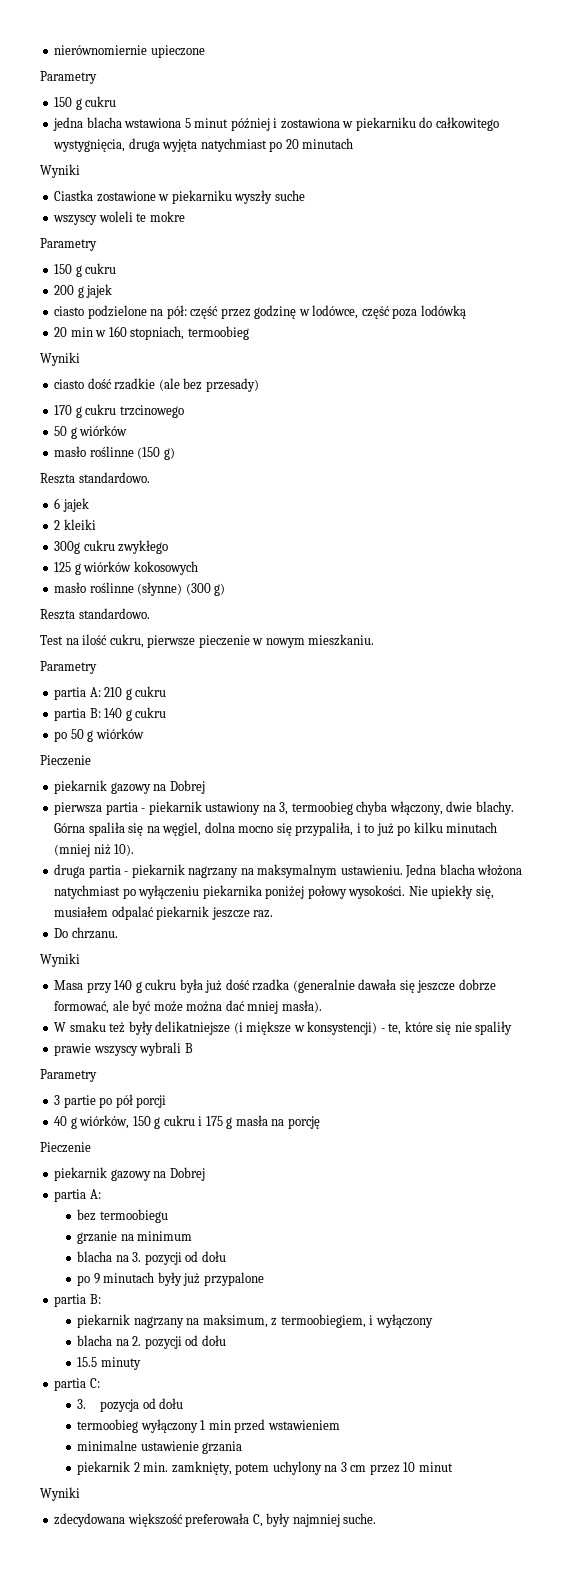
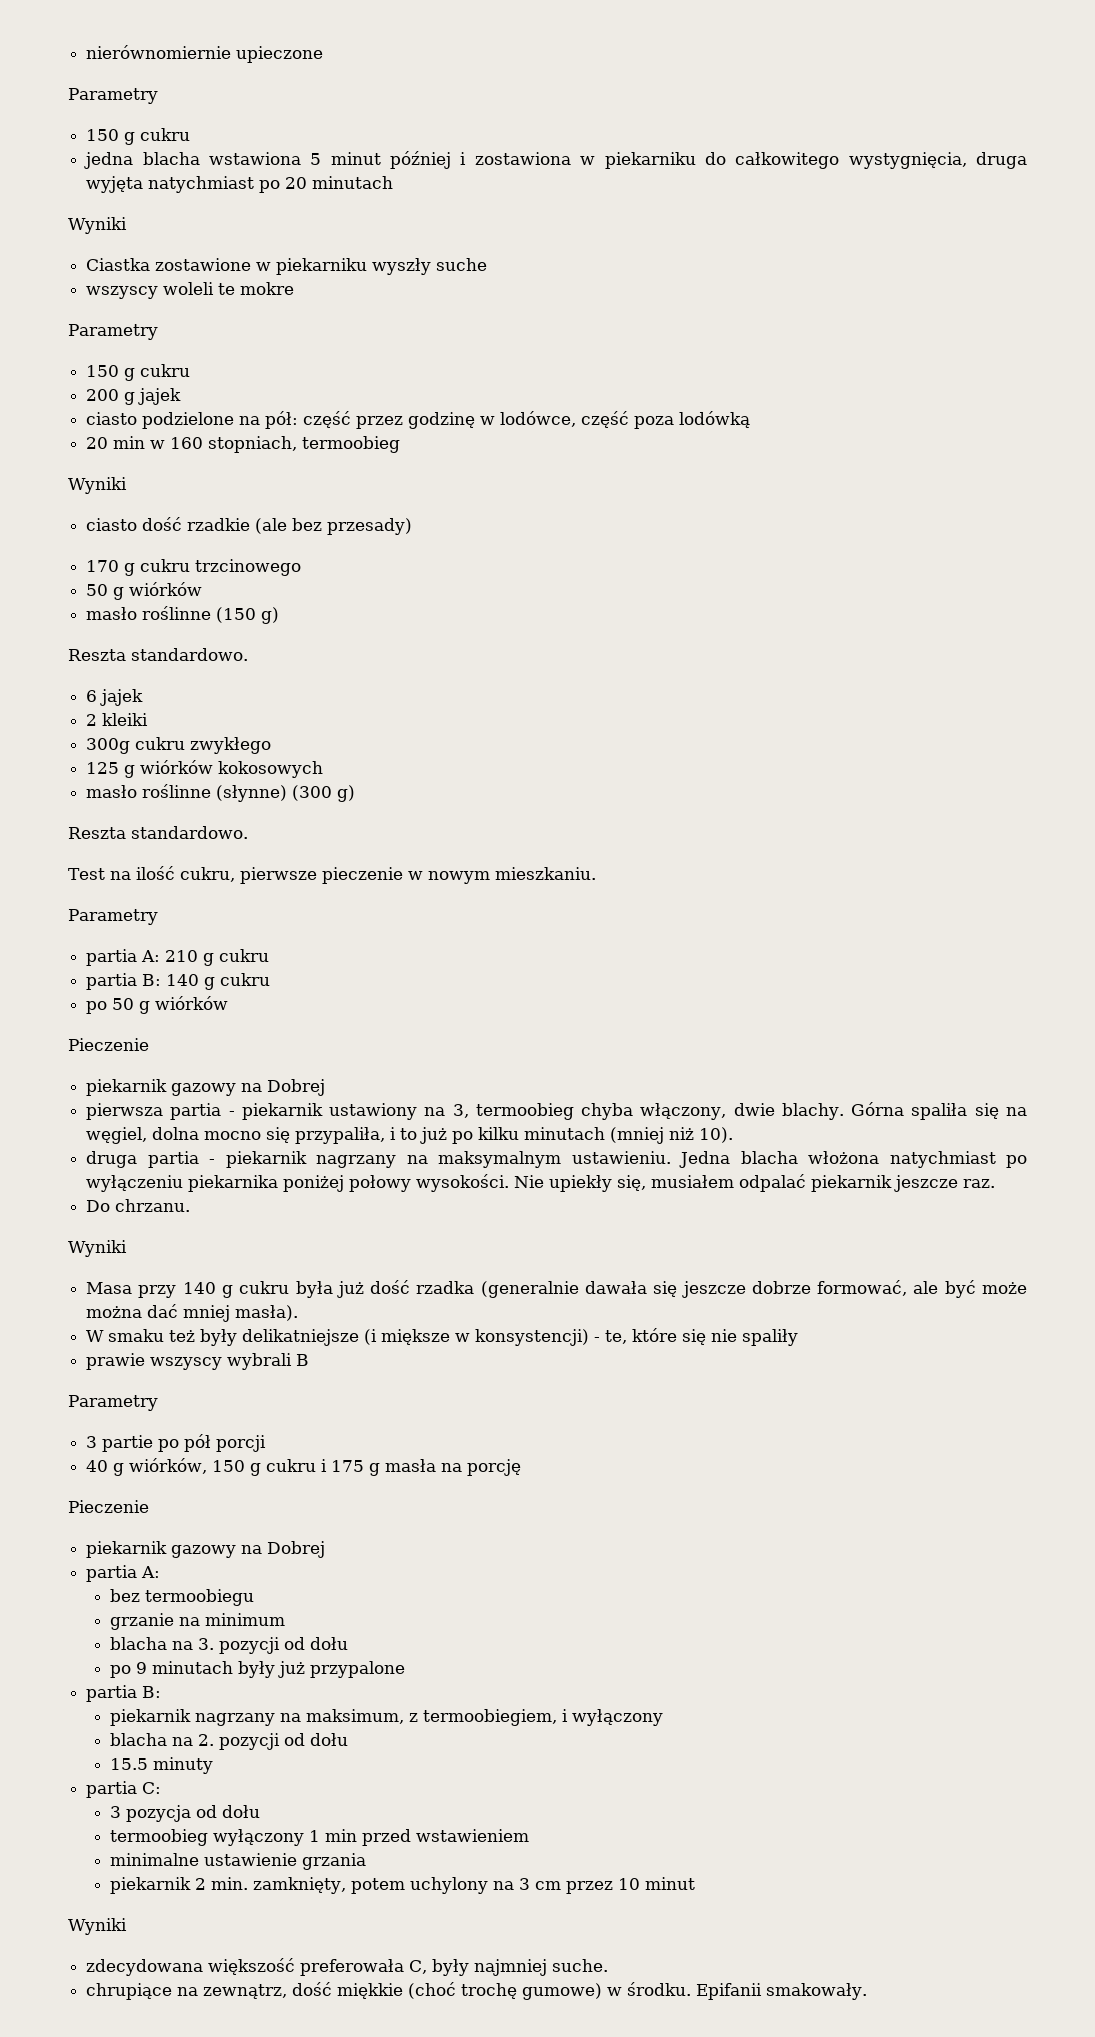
[77,1399,87,1409] 3. -> [110,1806,122,1818] 3
(377, 1518) none -> [86,1982,868,2000] // chrupiące na zewnątrz, dość miękkie (choć trochę gumowe) w środku. Epifanii smakowały.

